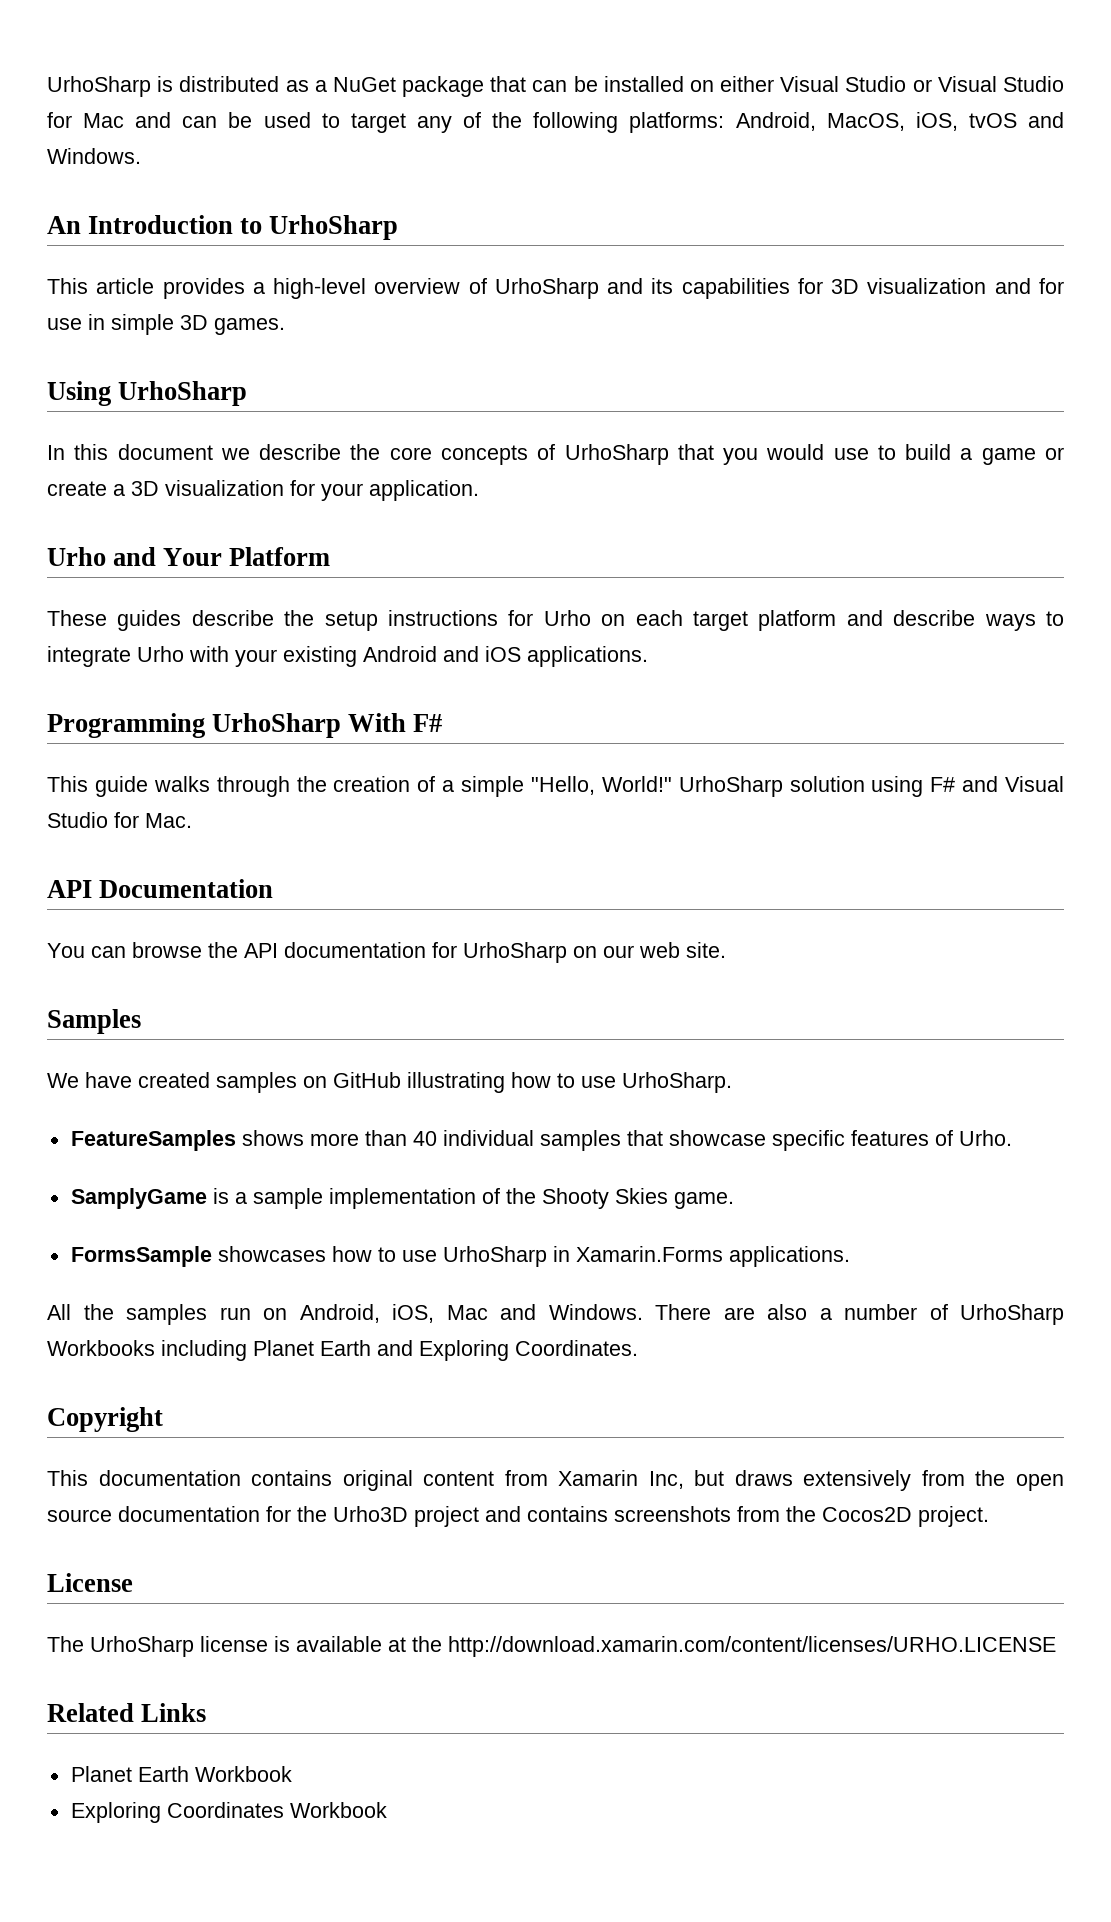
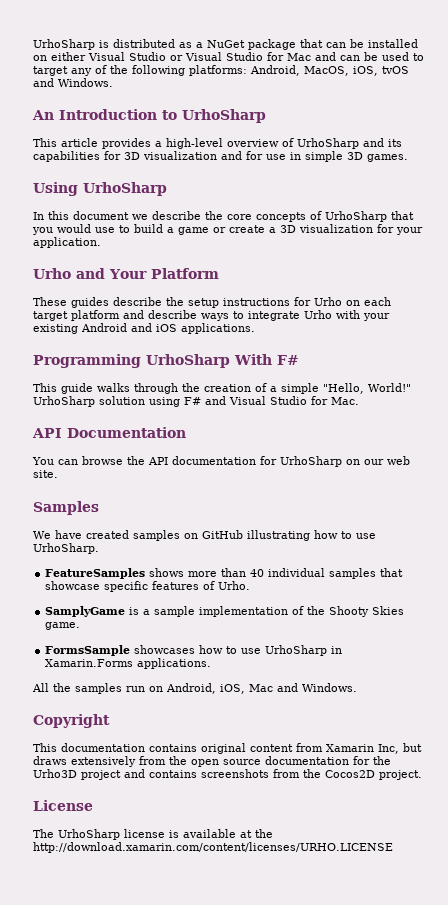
[655,1304,1064,1325] [47,1340,638,1361] There are also a number of UrhoSharp Workbooks including Planet Earth and Exploring Coordinates. -> (357, 687) none
[47,1703,207,1722] [70,1766,292,1782] [70,1802,387,1823] // Related Links // Planet Earth Workbook // Exploring Coordinates Workbook -> (393, 847) none

